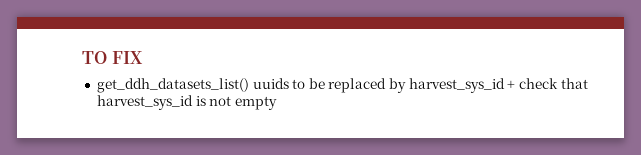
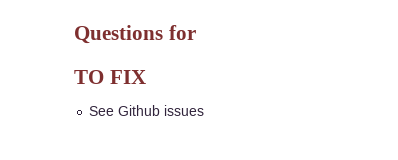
(82, 57) none -> [74,25,196,44] Questions for //
[96,78,588,93] [96,95,277,110] get_ddh_datasets_list() uuids to be replaced by harvest_sys_id + check that harvest_sys_id is not empty -> [89,105,205,116] See Github issues

